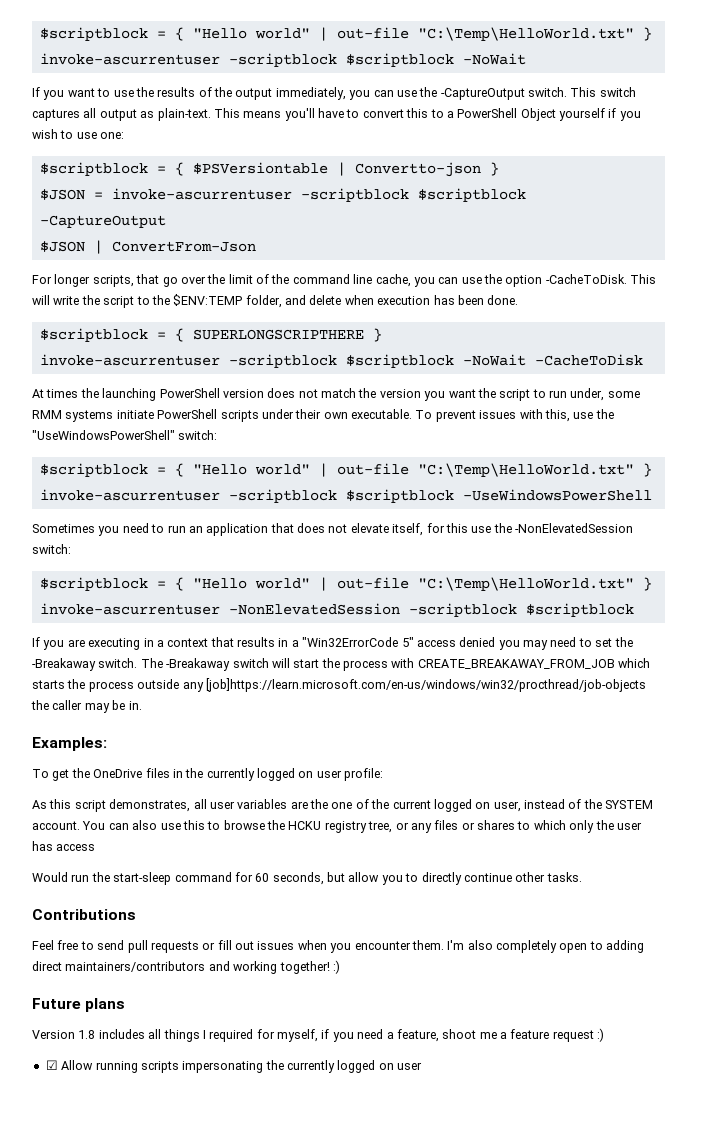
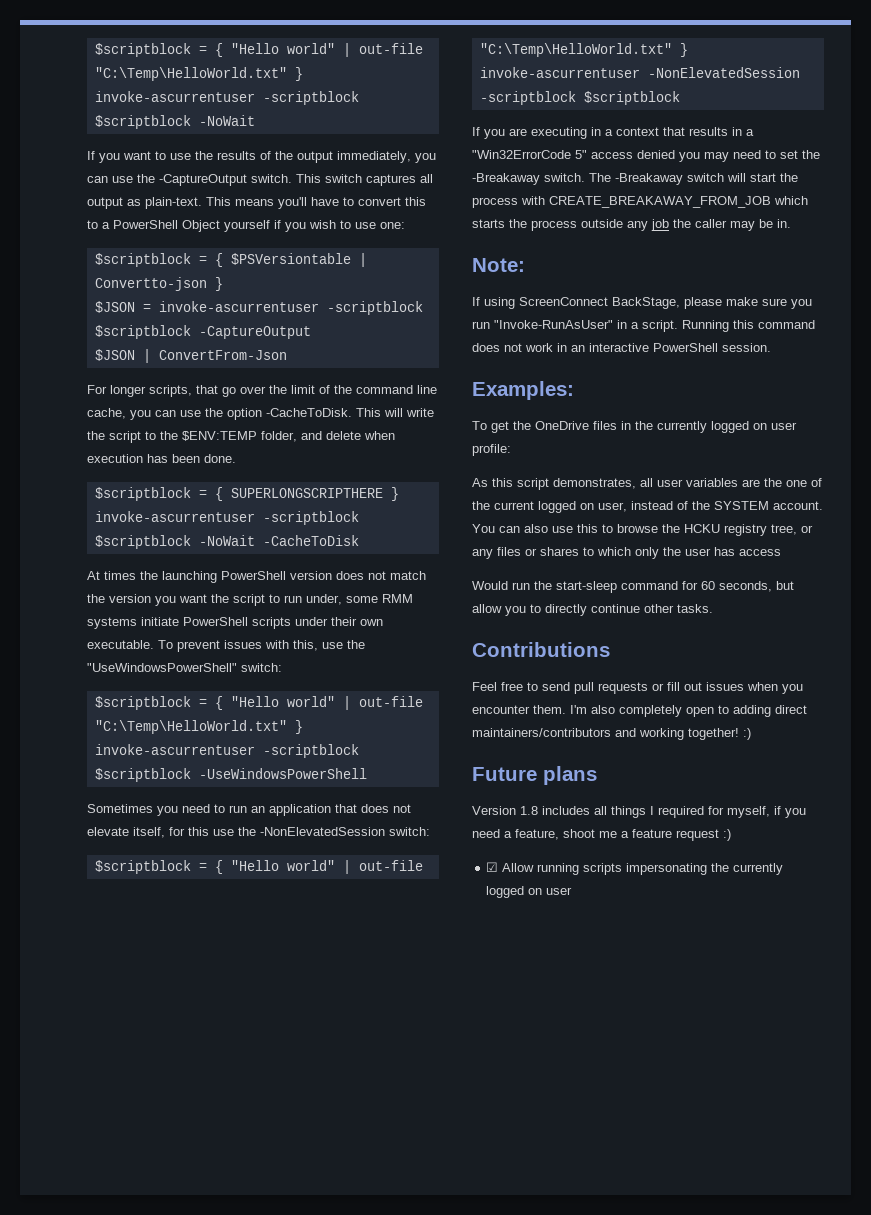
[205,678,646,692] [job]https://learn.microsoft.com/en-us/windows/win32/procthread/job-objects -> [651,219,669,231] job
(142, 705) none -> [472,258,525,272] [472,297,812,309] [472,320,815,332] [472,343,771,352] // Note: // If using ScreenConnect BackStage, please make sure you run "Invoke-RunAsUser" in a script. Running this command does not work in an interactive PowerShell session.

